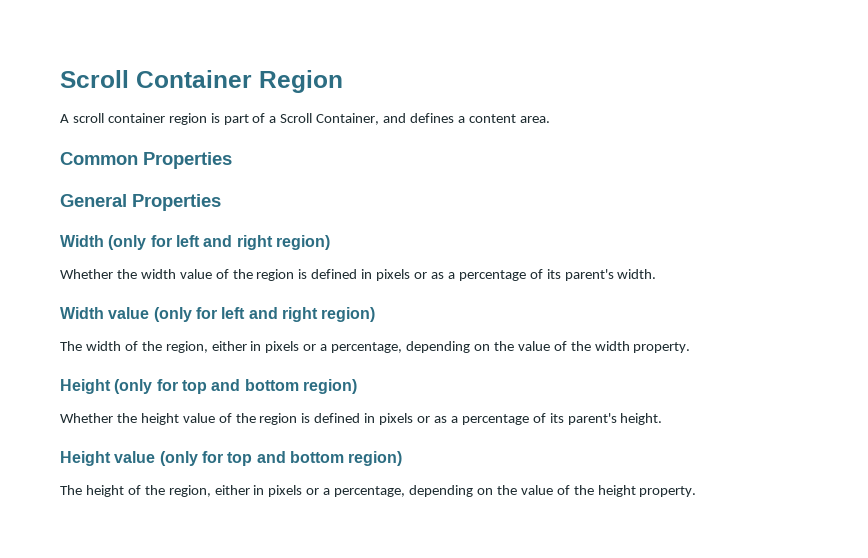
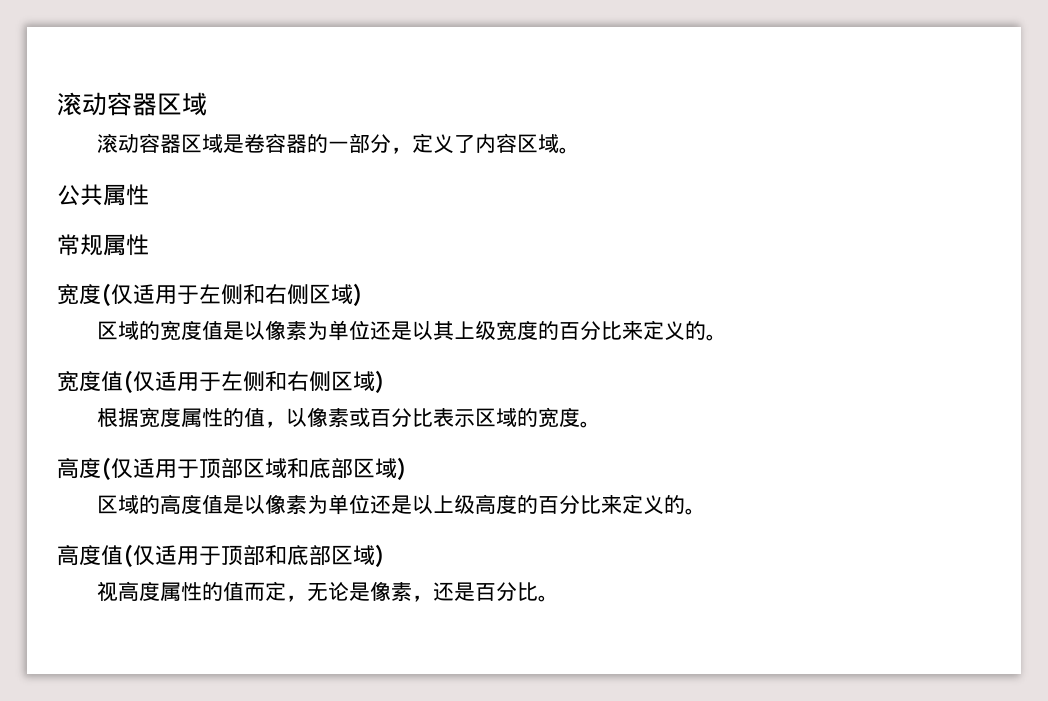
[60,70,343,93] [60,113,550,125] [60,152,232,169] [60,194,221,211] [60,235,330,250] [60,269,657,281] [60,307,376,322] [60,341,691,353] [60,379,357,394] [60,413,663,425] [60,451,403,466] [60,485,697,497] Scroll Container Region // A scroll container region is part of a Scroll Container, and defines a content area. // Common Properties // General Properties // Width (only for left and right region) // Whether the width value of the region is defined in pixels or as a percentage of its parent's width. // Width value (only for left and right region) // The width of the region, either in pixels or a percentage, depending on the value of the width property. // Height (only for top and bottom region) // Whether the height value of the region is defined in pixels or as a percentage of its parent's height. // Height value (only for top and bottom region) // The height of the region, either in pixels or a percentage, depending on the value of the height property. -> [57,92,207,116] [96,133,580,154] [57,184,149,206] [57,234,149,256] [57,283,363,307] [96,320,727,341] [57,370,385,394] [96,407,601,428] [57,457,407,481] [96,494,706,515] [57,544,385,568] [96,581,559,602] 滚动容器区域 // 滚动容器区域是卷容器的一部分，定义了内容区域。 // 公共属性 // 常规属性 // 宽度(仅适用于左侧和右侧区域) // 区域的宽度值是以像素为单位还是以其上级宽度的百分比来定义的。 // 宽度值(仅适用于左侧和右侧区域) // 根据宽度属性的值，以像素或百分比表示区域的宽度。 // 高度(仅适用于顶部区域和底部区域) // 区域的高度值是以像素为单位还是以上级高度的百分比来定义的。 // 高度值(仅适用于顶部和底部区域) // 视高度属性的值而定，无论是像素，还是百分比。

